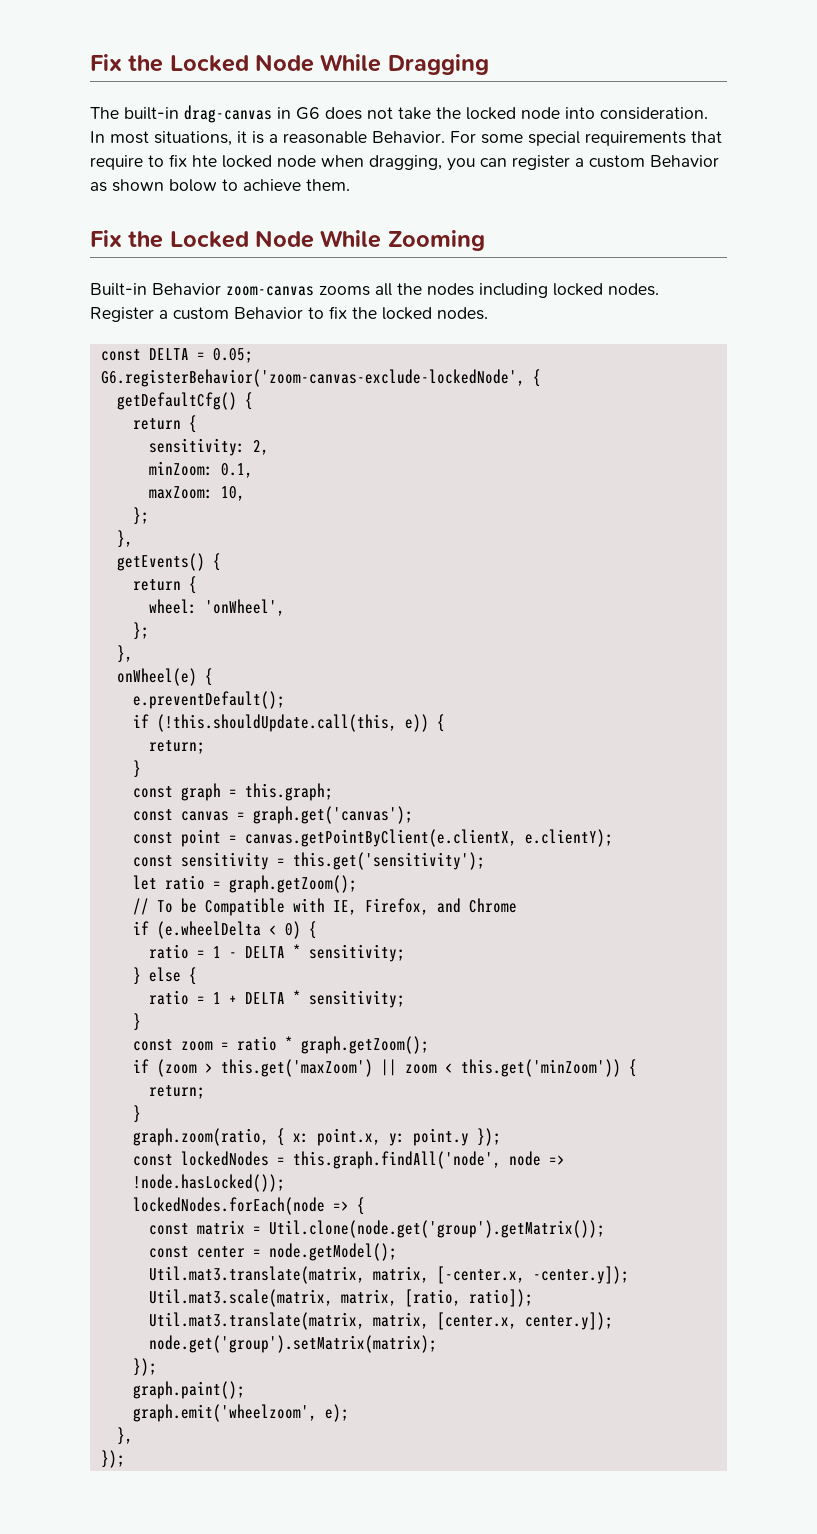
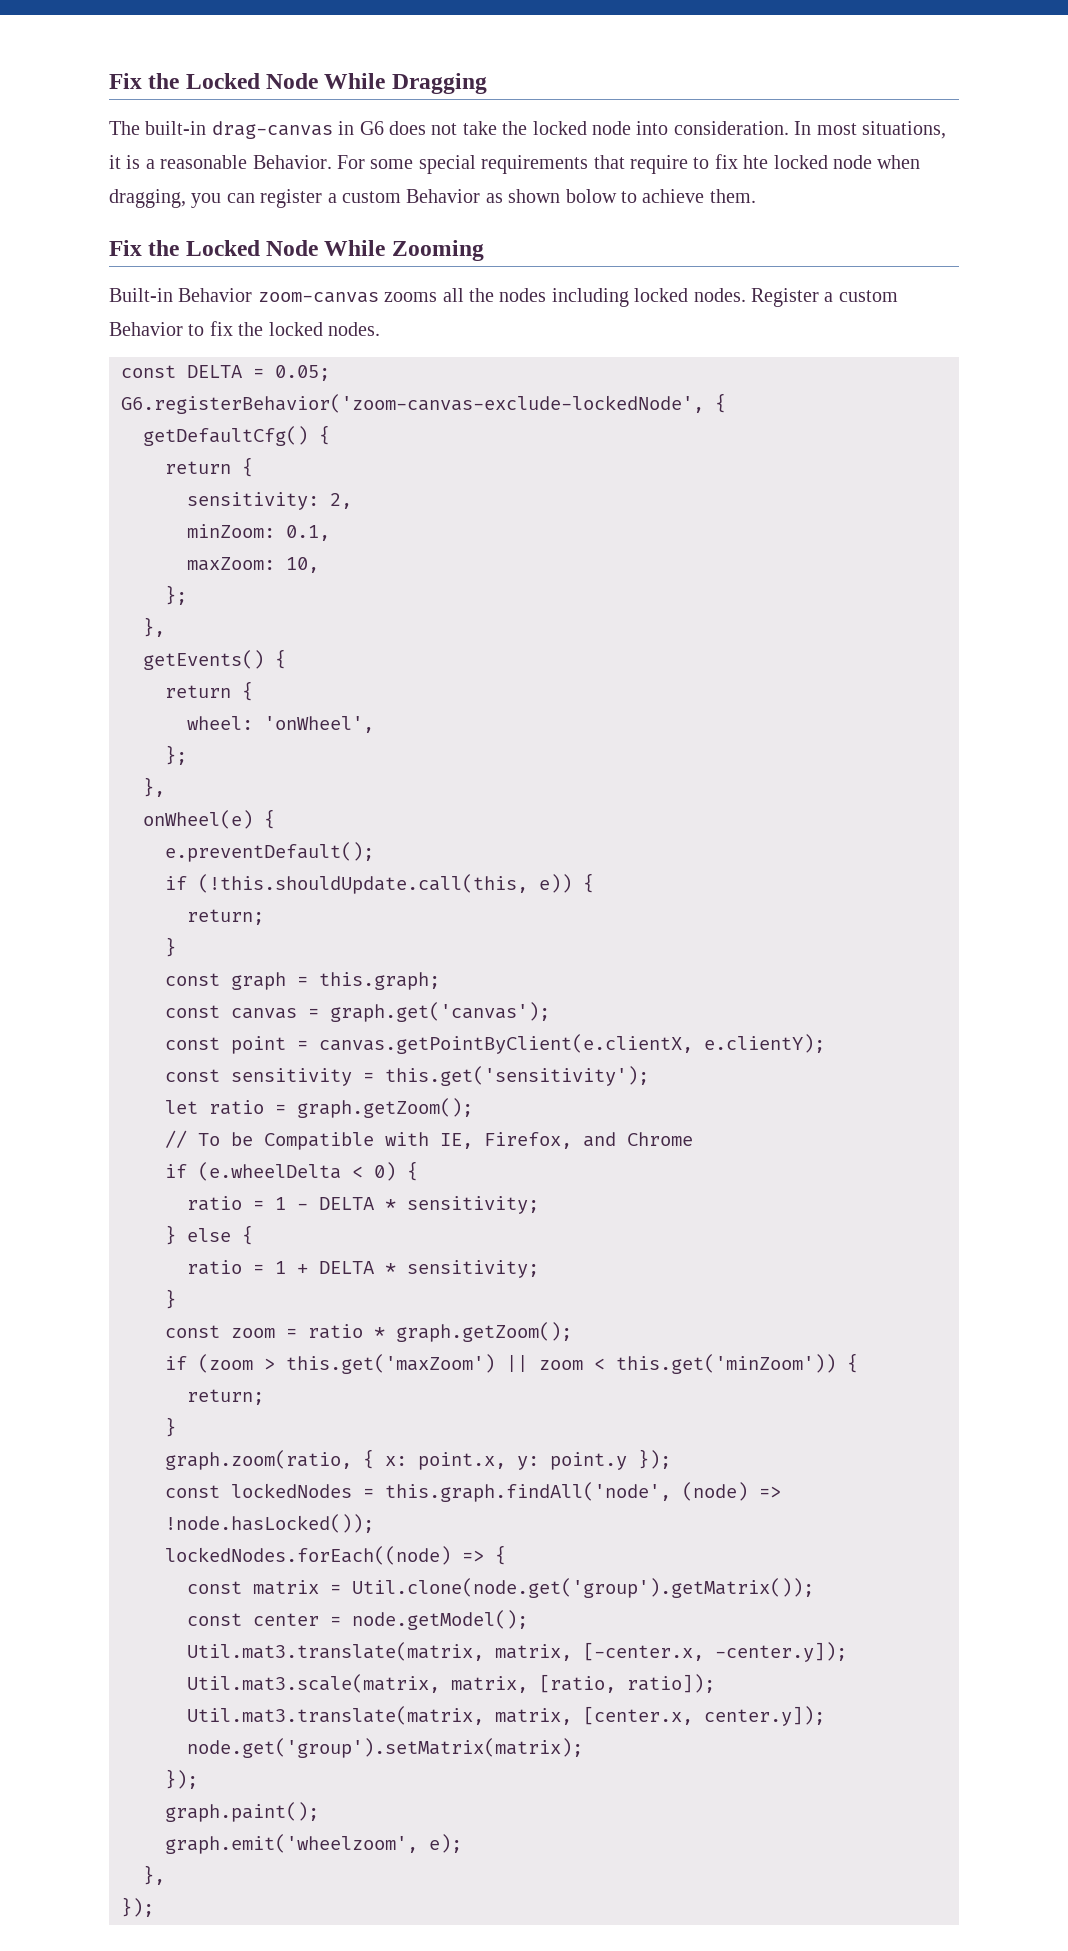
[508,1151,541,1166] node -> [682,1482,748,1501] (node)
[132,1197,325,1215] lockedNodes.forEach(node -> [165,1546,451,1565] lockedNodes.forEach((node)

